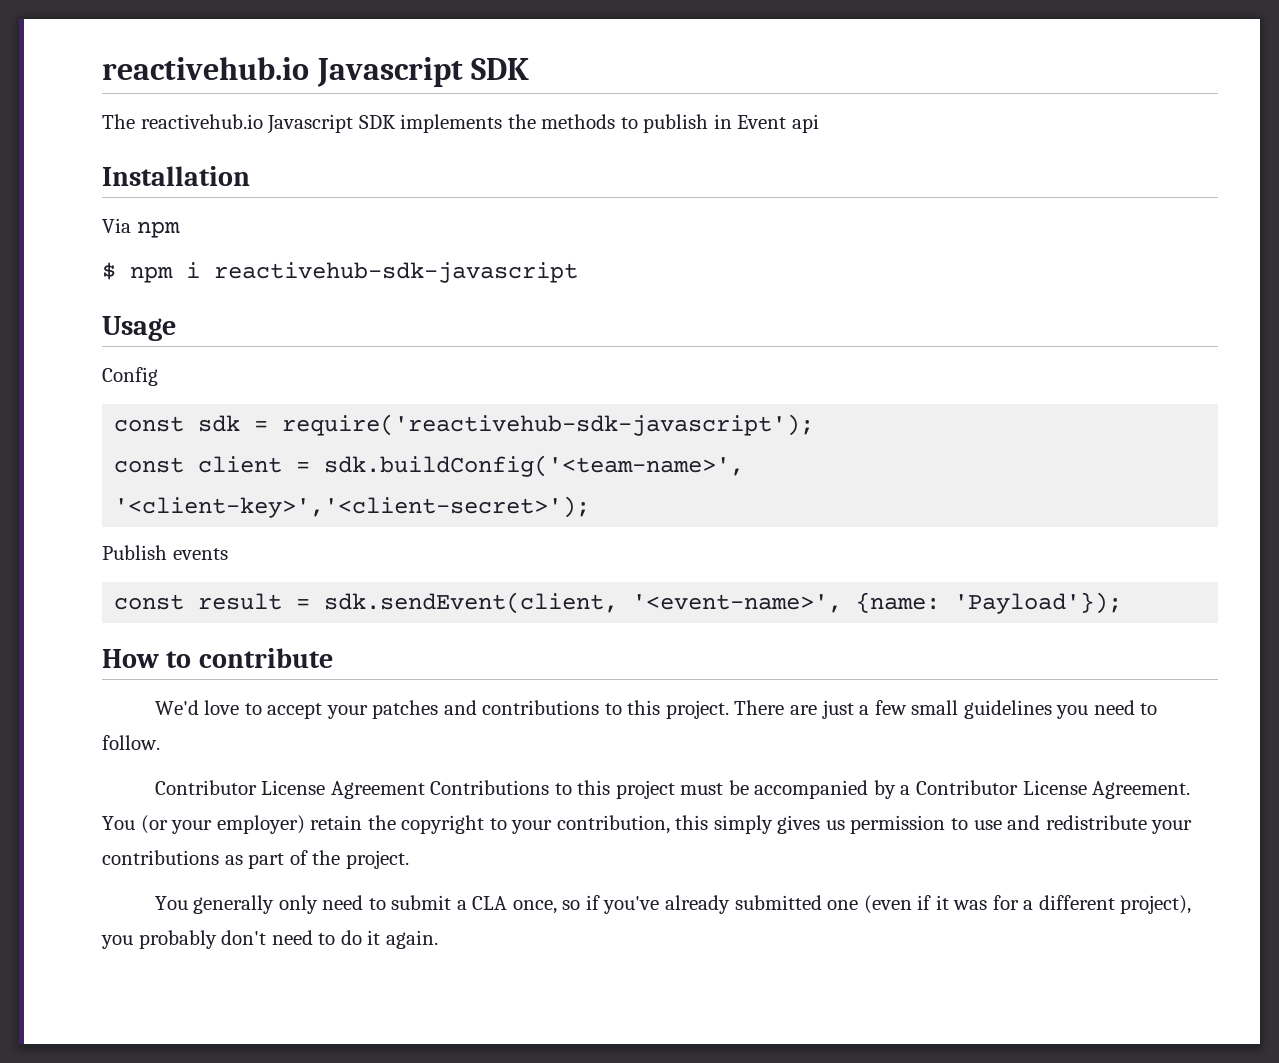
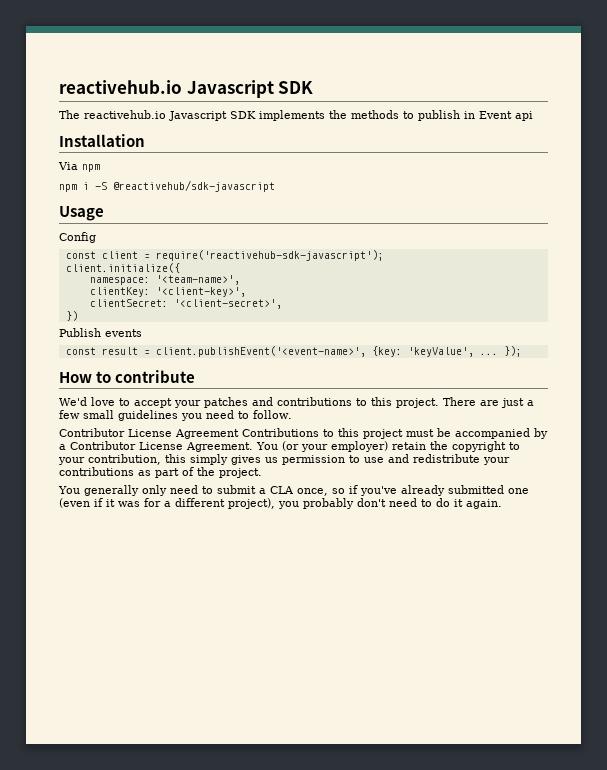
[102,262,116,280] $ -> (100, 168) none
[214,262,578,283] reactivehub-sdk-javascript -> [95,180,275,192] -S @reactivehub/sdk-javascript
[198,415,241,432] sdk -> [101,251,138,259] client
[114,455,745,477] [114,496,591,518] const client = sdk.buildConfig('<team-name>', '<client-key>','<client-secret>'); -> [65,263,180,273] [89,275,240,285] [89,287,246,297] [89,299,282,309] [65,311,78,321] client.initialize({ // namespace: '<team-name>', // clientKey: '<client-key>', // clientSecret: '<client-secret>', // })
[324,592,1123,614] sdk.sendEvent(client, '<event-name>', {name: 'Payload'}); -> [155,346,522,357] client.publishEvent('<event-name>', {key: 'keyValue', ... });

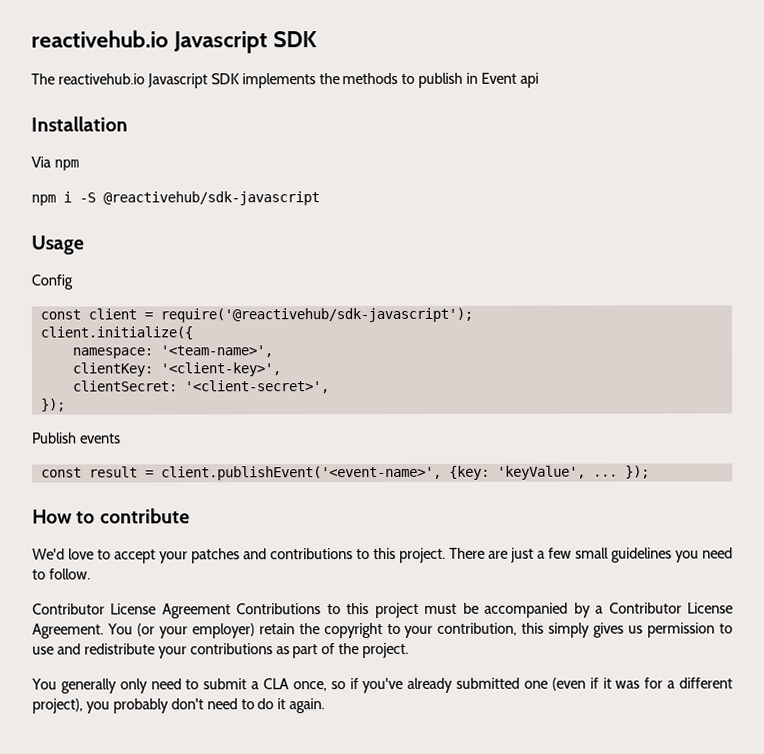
[155,250,384,261] require('reactivehub-sdk-javascript'); -> [159,307,473,323] require('@reactivehub/sdk-javascript');
[65,311,78,321] }) -> [40,398,66,412] });

